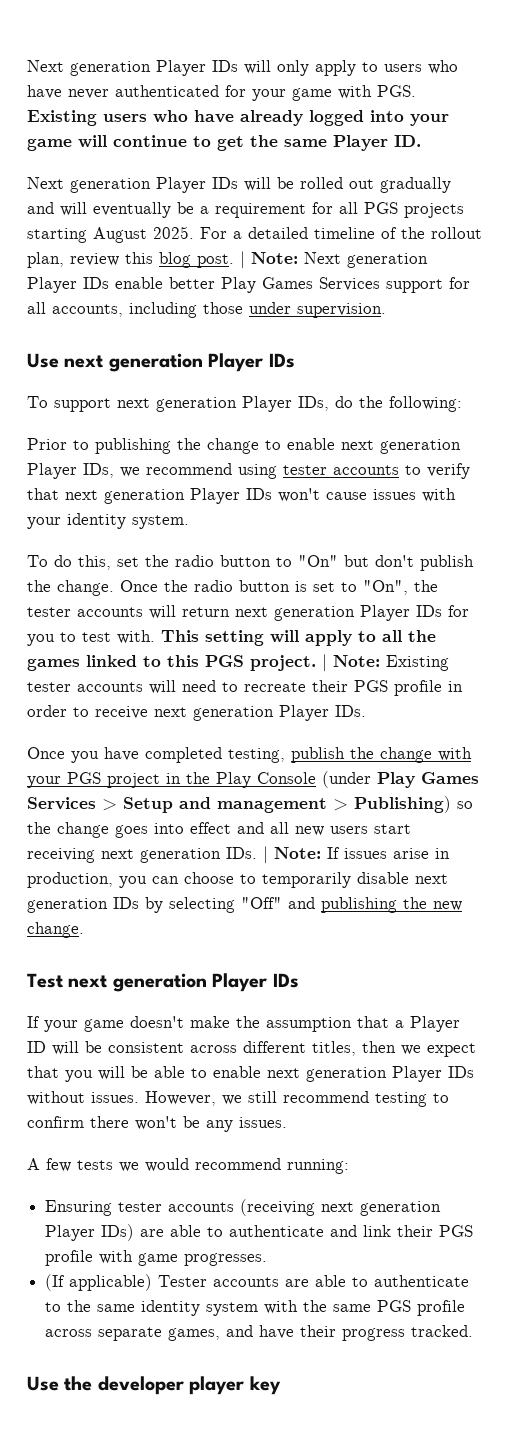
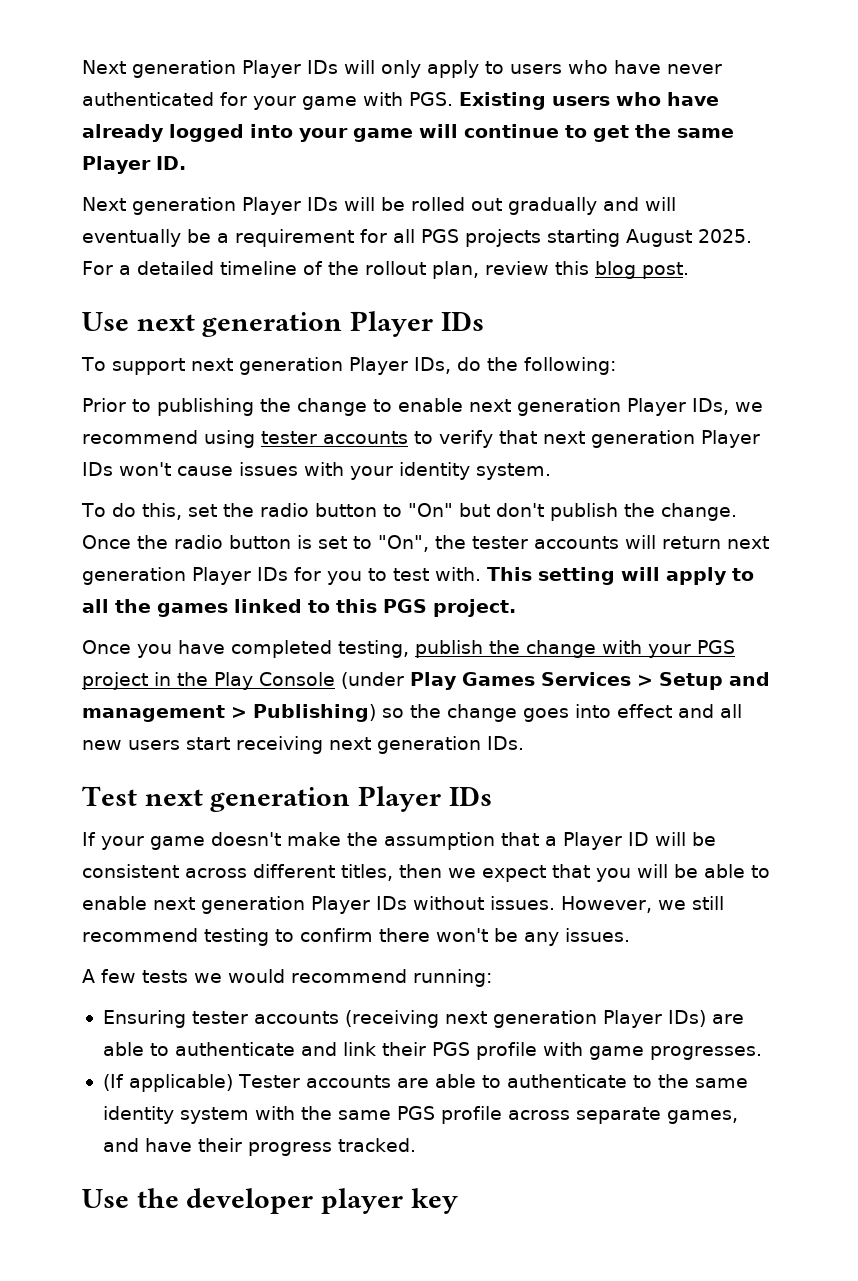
[240,251,428,269] [27,277,470,293] [27,302,386,318] | Note: Next generation Player IDs enable better Play Games Services support for all accounts, including those under supervision. -> (689, 270) none
[322,654,449,672] [27,680,463,696] [27,705,366,721] | Note: Existing tester accounts will need to recreate their PGS profile in order to receive next generation Player IDs. -> (516, 608) none
[263,846,450,864] [27,872,448,888] [27,897,462,913] [27,922,84,938] | Note: If issues arise in production, you can choose to temporarily disable next generation IDs by selecting "Off" and publishing the new change. -> (524, 743) none

